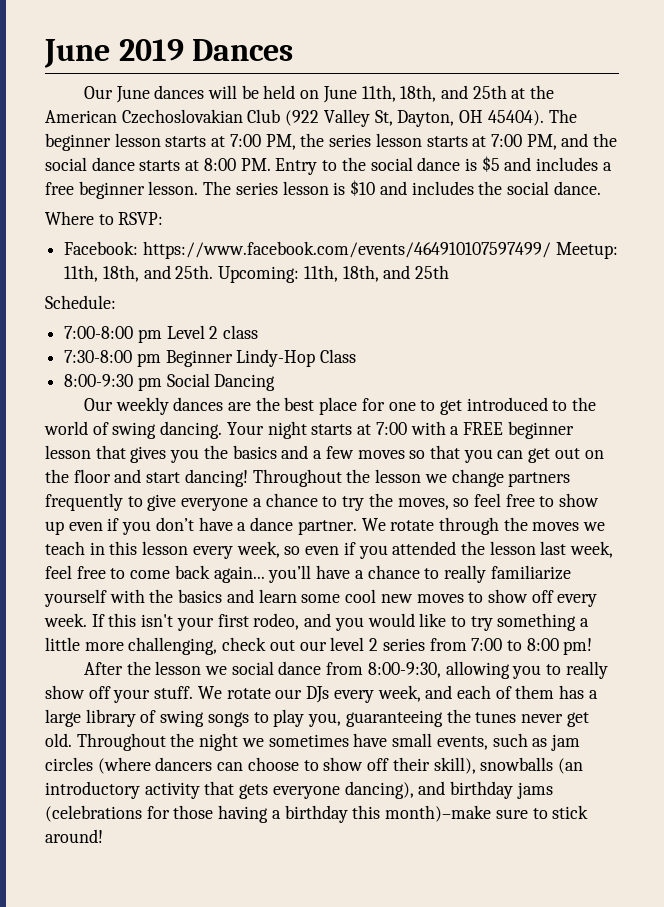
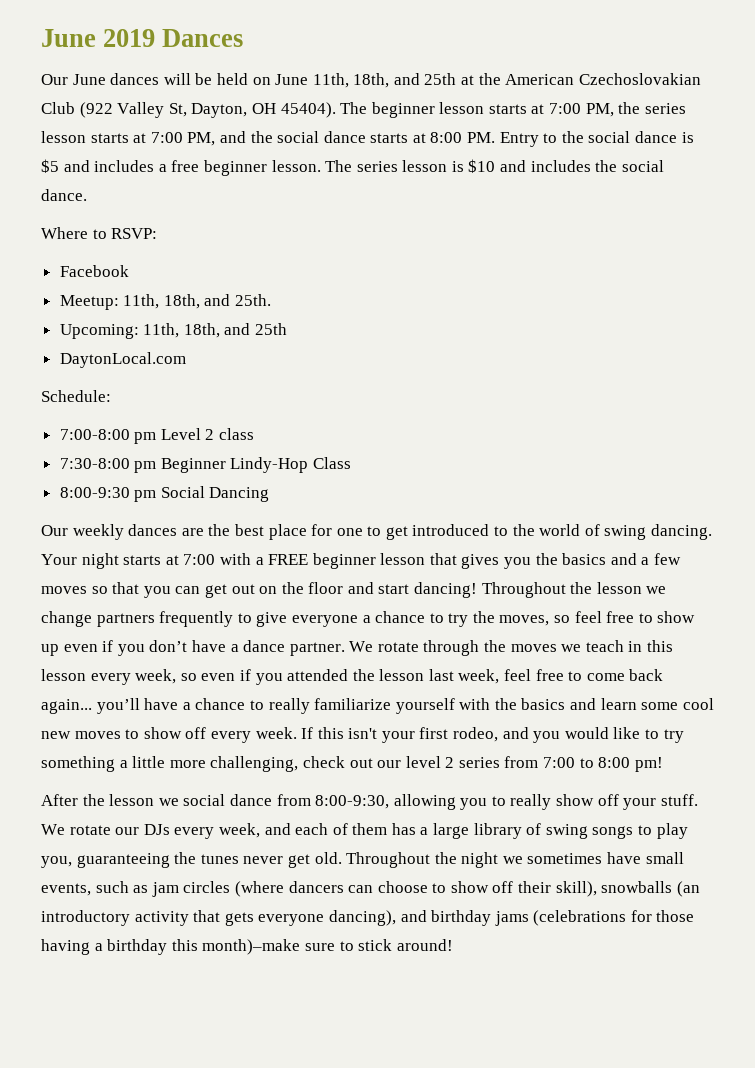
[64,241,551,259] Facebook: https://www.facebook.com/events/464910107597499/ -> [59,265,129,277] Facebook //
(214, 272) none -> (272, 300) //
(450, 272) none -> [59,352,186,368] // DaytonLocal.com

